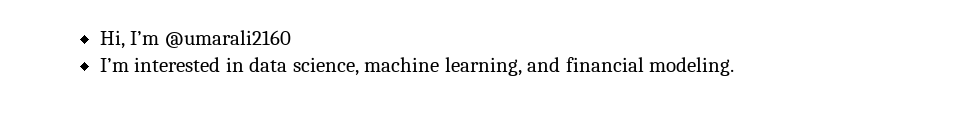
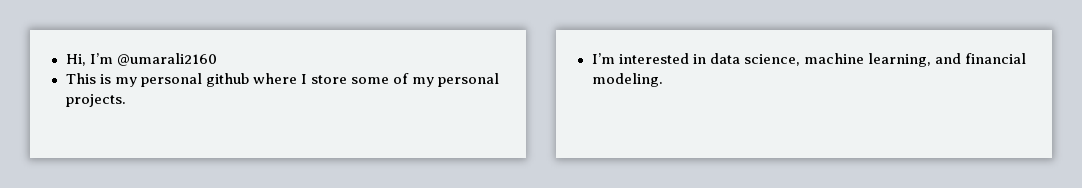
(291, 39) none -> [65,73,500,87] [65,94,126,107] // This is my personal github where I store some of my personal projects.

